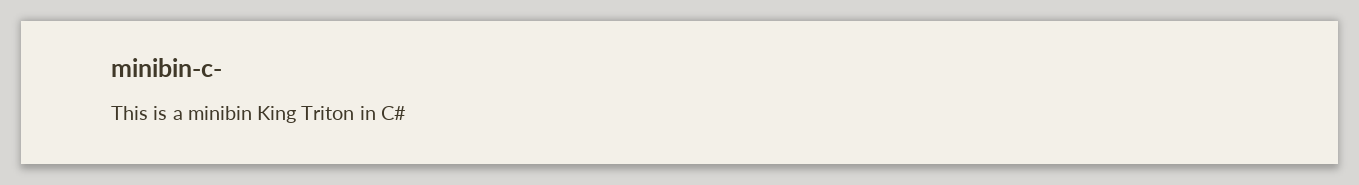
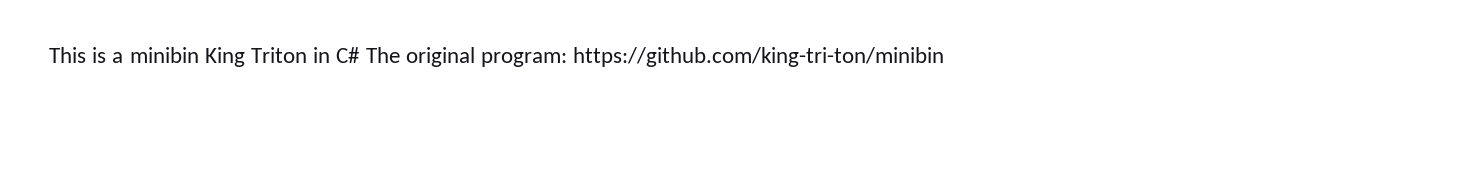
[111,58,222,77] minibin-c- // -> (49, 55) none
(406, 113) none -> [365,47,945,67] The original program: https://github.com/king-tri-ton/minibin

